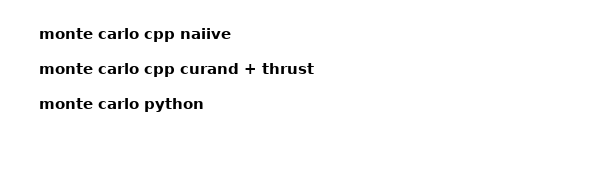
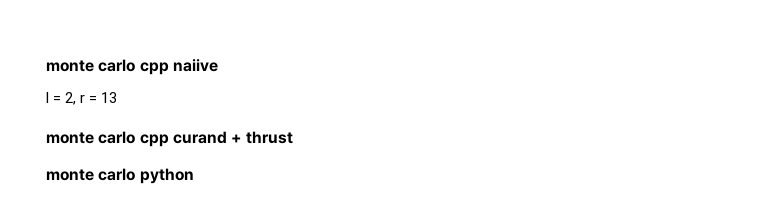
(231, 33) none -> [46,92,118,105] // l = 2, r = 13

